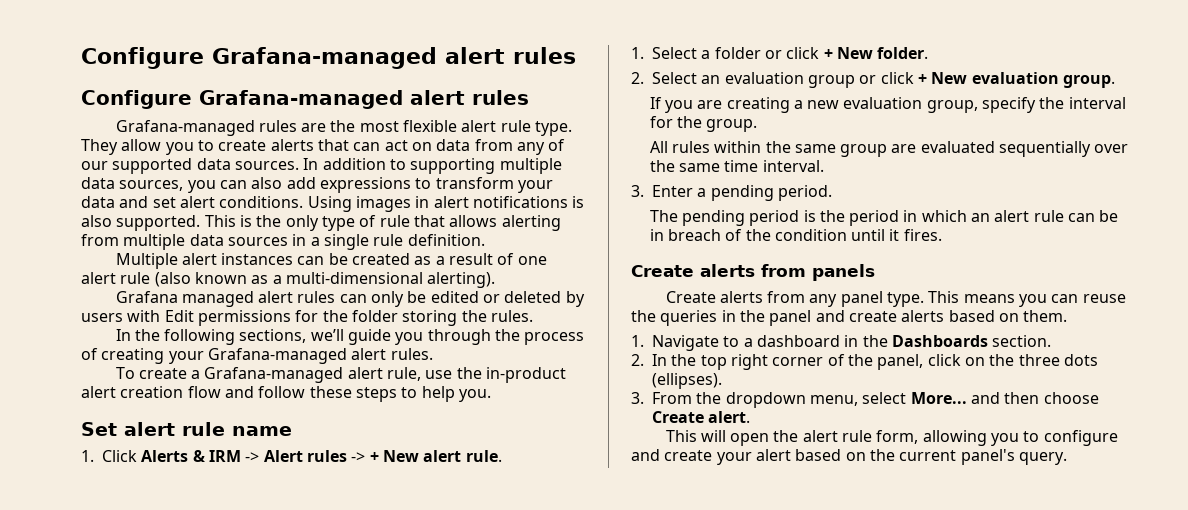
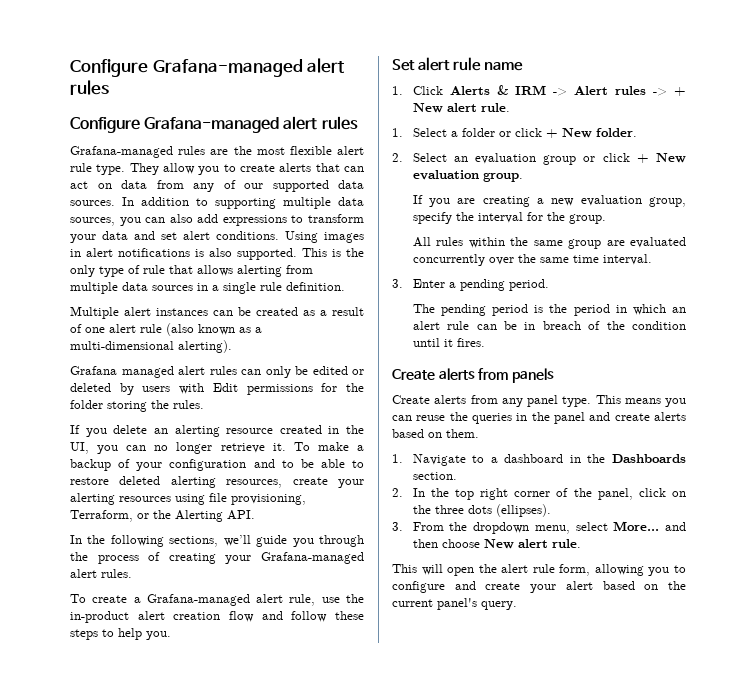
(533, 316) none -> [70,425,364,437] [70,442,364,454] [70,459,364,471] [70,476,364,488] [70,493,306,505] [70,510,255,522] // If you delete an alerting resource created in the UI, you can no longer retrieve it. To make a backup of your configuration and to be able to restore deleted alerting resources, create your alerting resources using file provisioning, Terraform, or the Alerting API.
[999,141,1092,157] sequentially -> [412,254,485,266] concurrently
[652,411,751,423] Create alert. -> [483,539,581,549] New alert rule.

